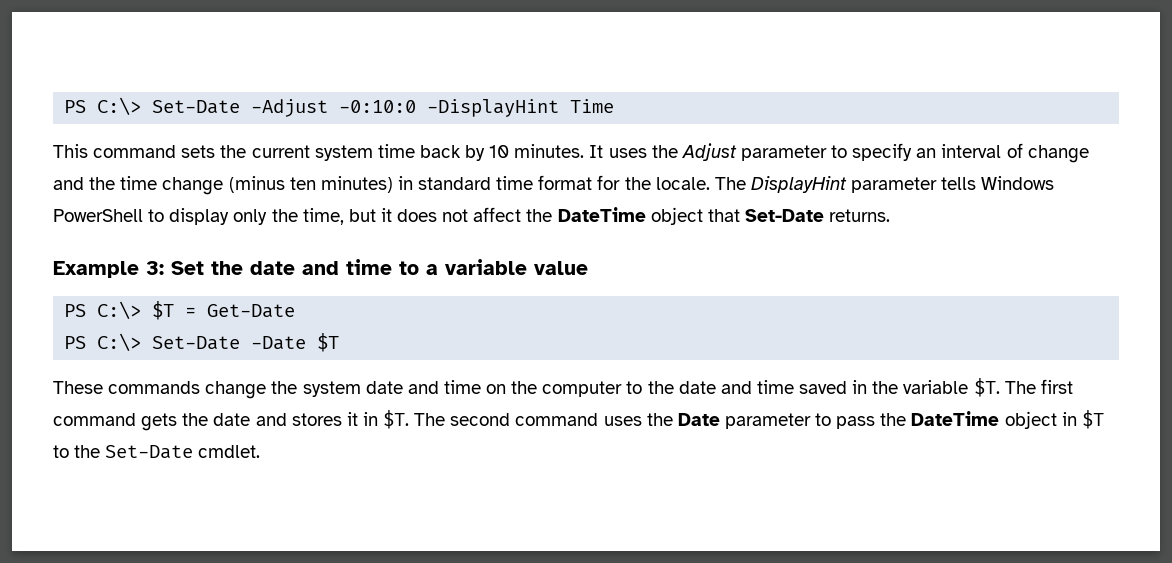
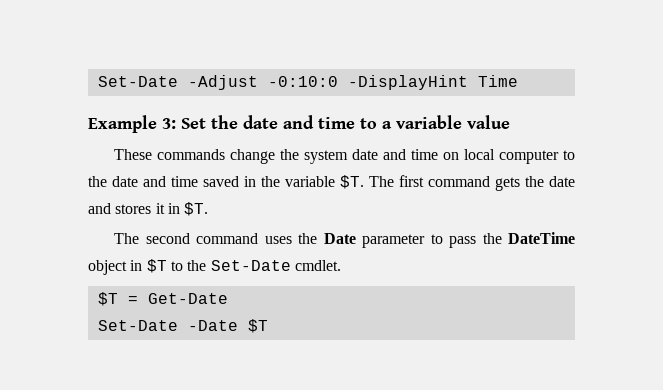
[64,97,142,115] PS C:\> -> (97, 81) none
[53,143,1089,163] [53,175,1055,195] [53,207,891,225] // This command sets the current system time back by 10 minutes. It uses the Adjust parameter to specify an interval of change and the time change (minus ten minutes) in standard time format for the locale. The DisplayHint parameter tells Windows PowerShell to display only the time, but it does not affect the DateTime object that Set-Date returns. -> (518, 81) none
[64,301,296,320] [64,333,340,352] // PS C:\> $T = Get-Date // PS C:\> Set-Date -Date $T -> (510, 122) none
[511,381,538,394] the -> [464,149,496,160] local
(410, 419) none -> (209, 209) //
(261, 451) none -> [97,292,228,306] [97,319,268,333] // $T = Get-Date // Set-Date -Date $T

